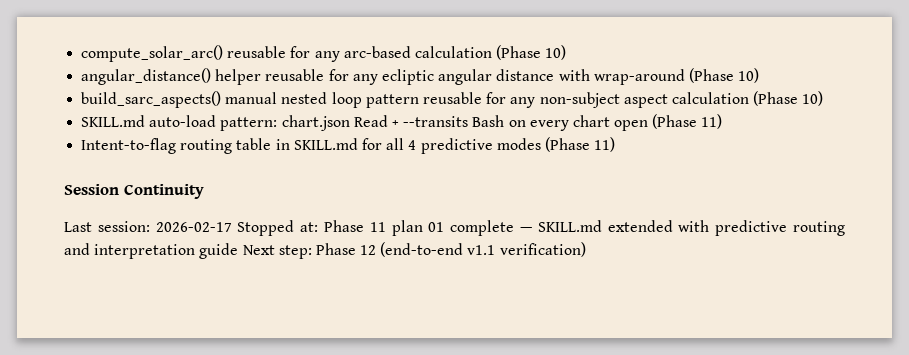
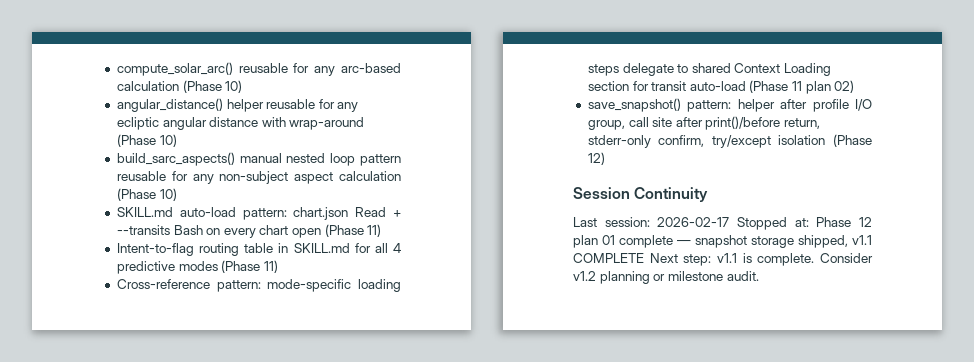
(616, 144) none -> [116,279,401,292] [587,63,832,76] [587,80,855,94] [587,98,872,112] [587,116,821,130] [587,134,872,148] [587,152,605,165] // Cross-reference pattern: mode-specific loading steps delegate to shared Context Loading section for transit auto-load (Phase 11 plan 02) // save_snapshot() pattern: helper after profile I/O group, call site after print()/before return, stderr-only confirm, try/except isolation (Phase 12)
[369,222,386,232] 11 -> [859,217,872,227] 12
[537,220,845,236] [64,242,586,259] SKILL.md extended with predictive routing and interpretation guide Next step: Phase 12 (end-to-end v1.1 verification) -> [695,235,872,248] [573,253,873,266] [573,271,759,284] snapshot storage shipped, v1.1 COMPLETE Next step: v1.1 is complete. Consider v1.2 planning or milestone audit.

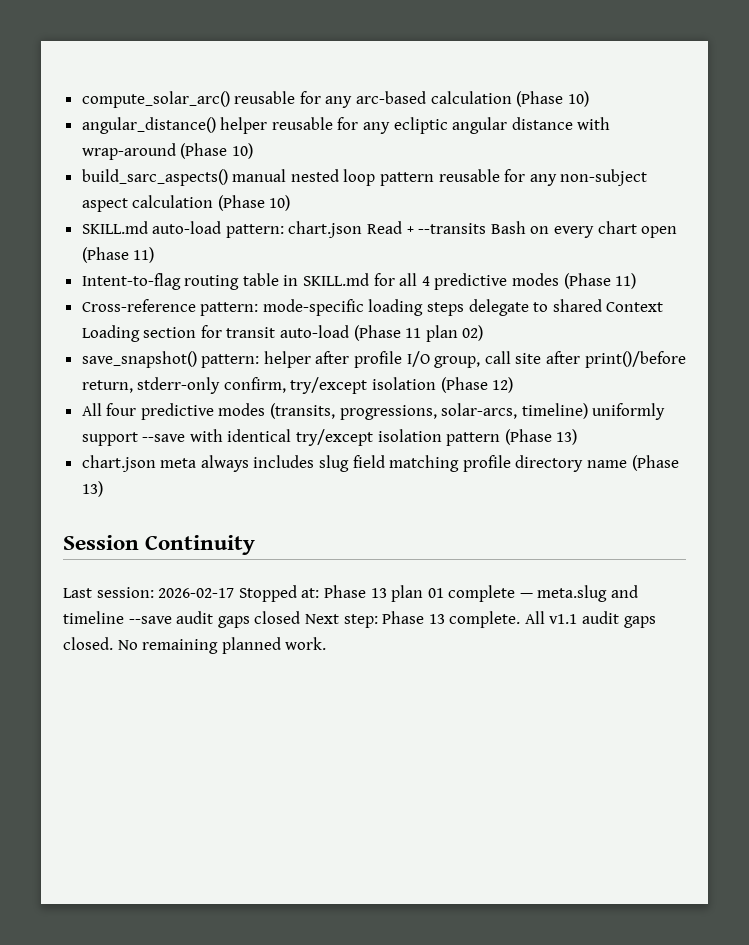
(605, 158) none -> [81,403,666,420] [81,429,578,446] [81,455,679,472] [81,481,103,497] // All four predictive modes (transits, progressions, solar-arcs, timeline) uniformly support --save with identical try/except isolation pattern (Phase 13) // chart.json meta always includes slug field matching profile directory name (Phase 13)
[859,217,872,227] 12 -> [370,588,387,598] 13
[695,235,872,248] [573,253,873,266] [573,271,759,284] snapshot storage shipped, v1.1 COMPLETE Next step: v1.1 is complete. Consider v1.2 planning or milestone audit. -> [537,585,639,602] [63,611,656,628] [63,637,327,654] meta.slug and timeline --save audit gaps closed Next step: Phase 13 complete. All v1.1 audit gaps closed. No remaining planned work.

